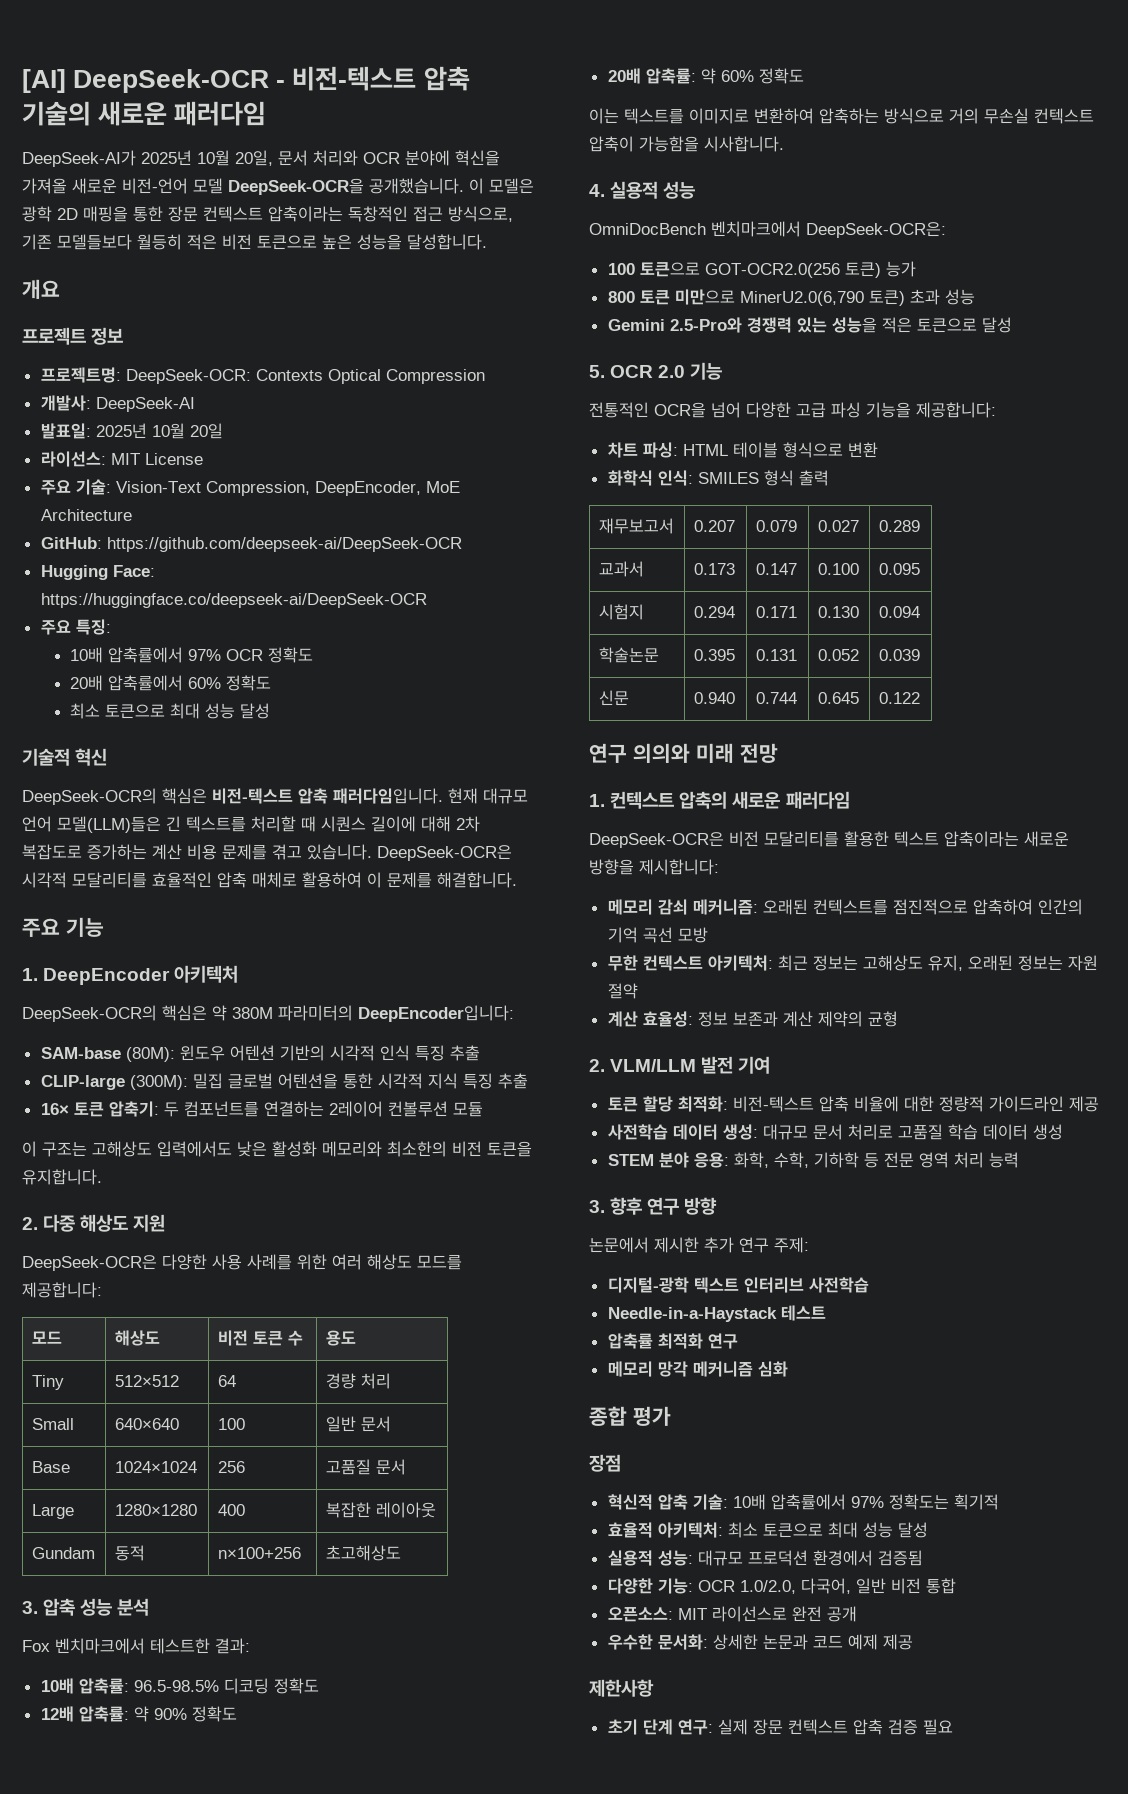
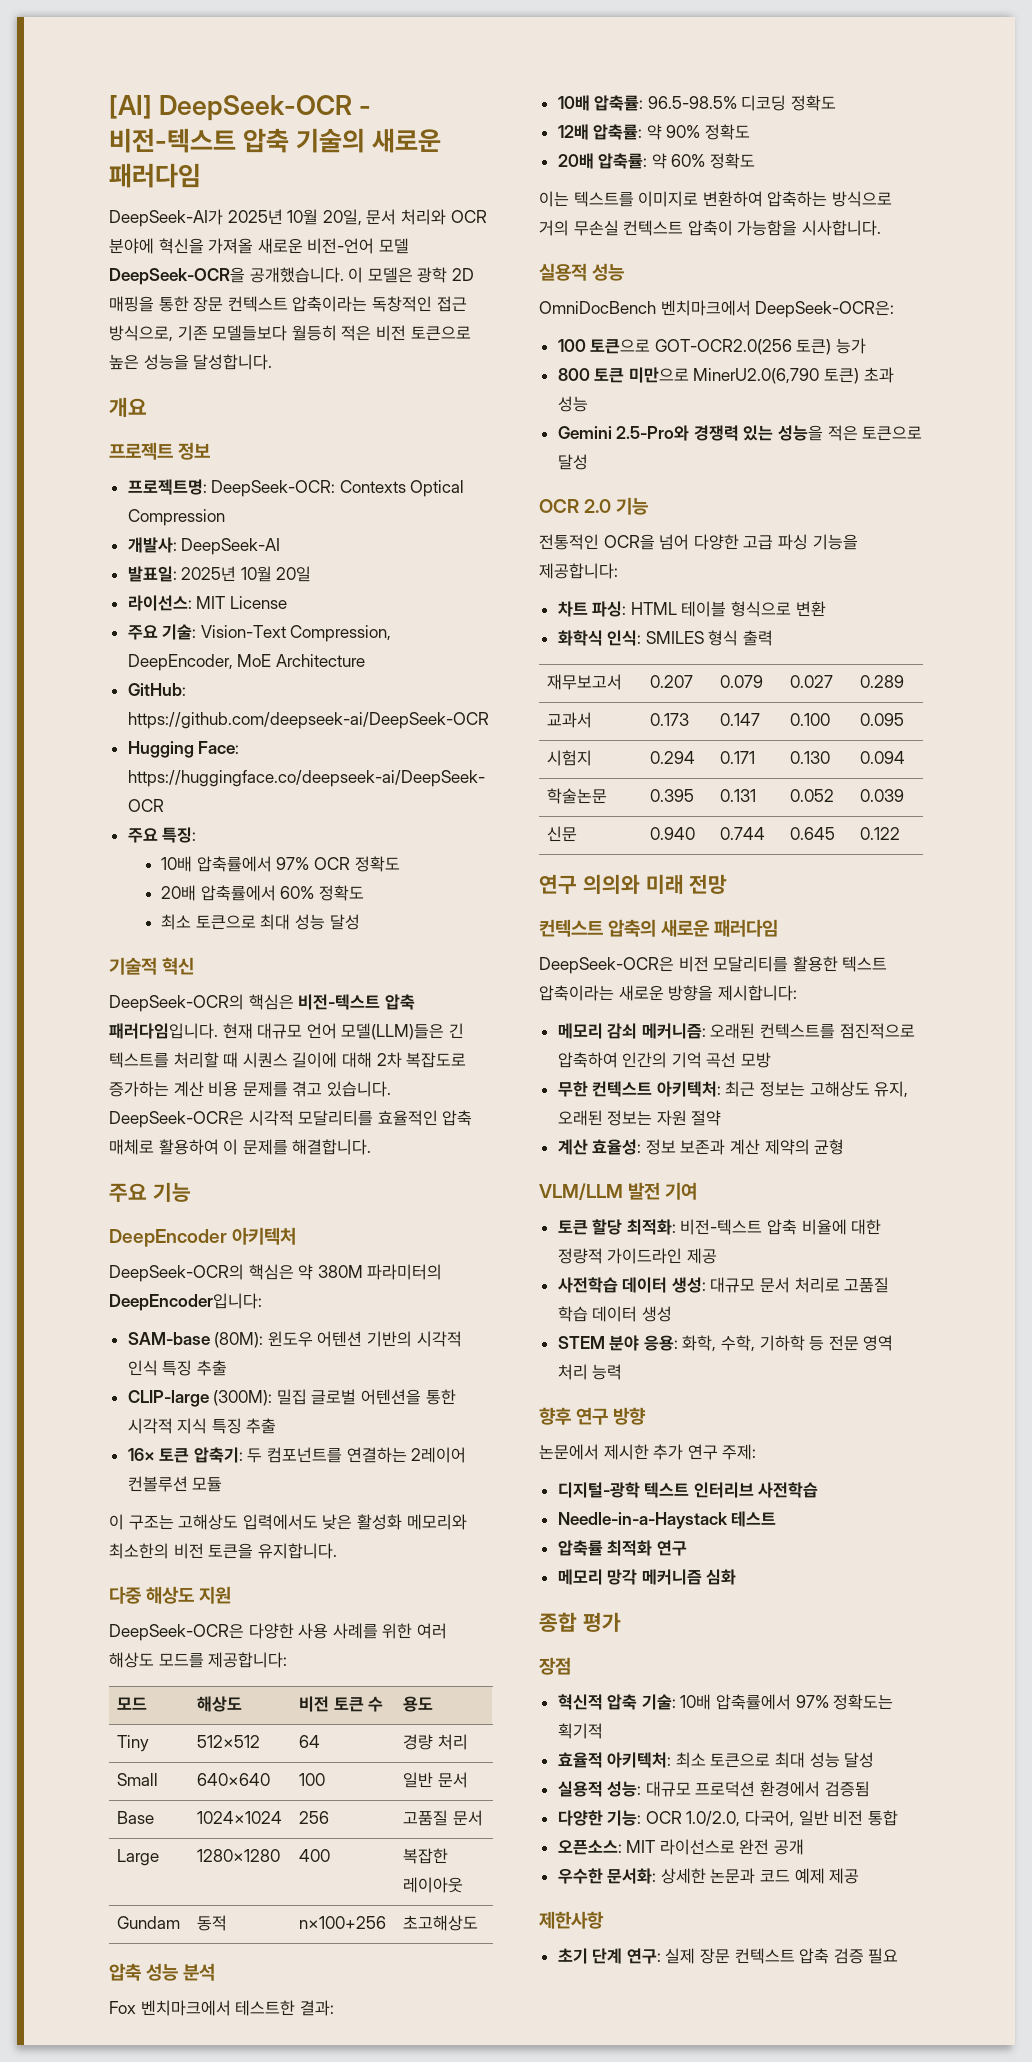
[22,968,38,981] 1. -> (191, 1192) none
[22,1217,38,1230] 2. -> (337, 1551) none
[22,1601,38,1614] 3. -> (479, 1923) none
[589,184,605,197] 4. -> (881, 228) none
[589,365,605,378] 5. -> (588, 462) none
[589,794,605,807] 1. -> (728, 884) none
[589,1059,605,1072] 2. -> (845, 1147) none
[589,1200,605,1213] 3. -> (623, 1372) none

